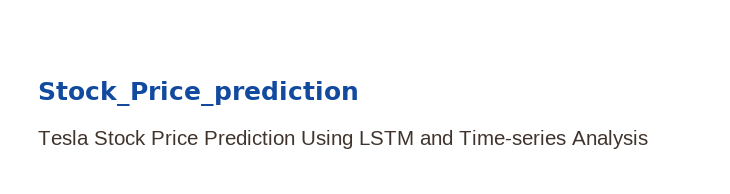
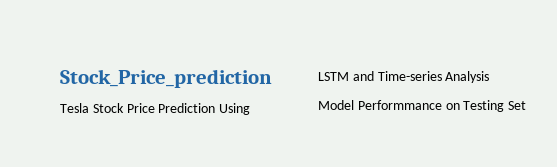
(648, 139) none -> [318,100,527,112] // Model Performmance on Testing Set

